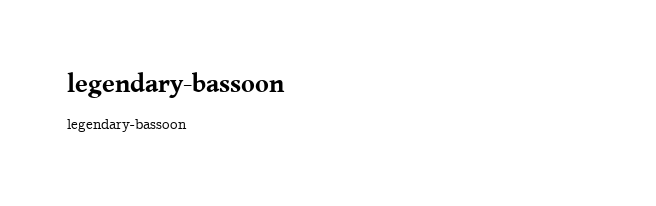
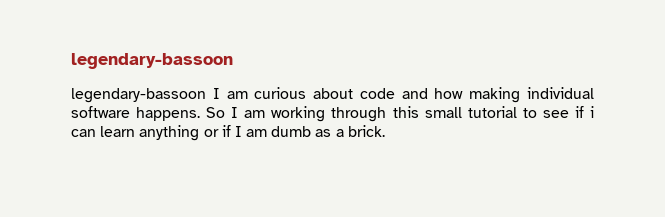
(187, 125) none -> [212,87,594,103] [71,106,595,122] [71,125,385,141] I am curious about code and how making individual software happens. So I am working through this small tutorial to see if i can learn anything or if I am dumb as a brick.

